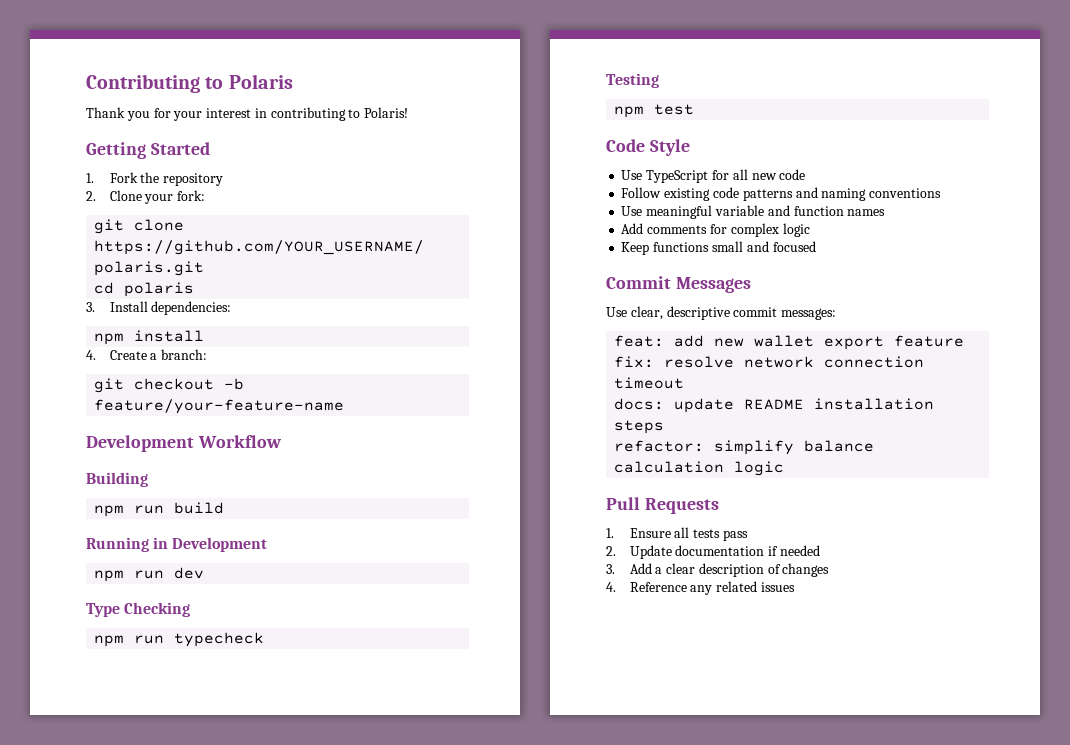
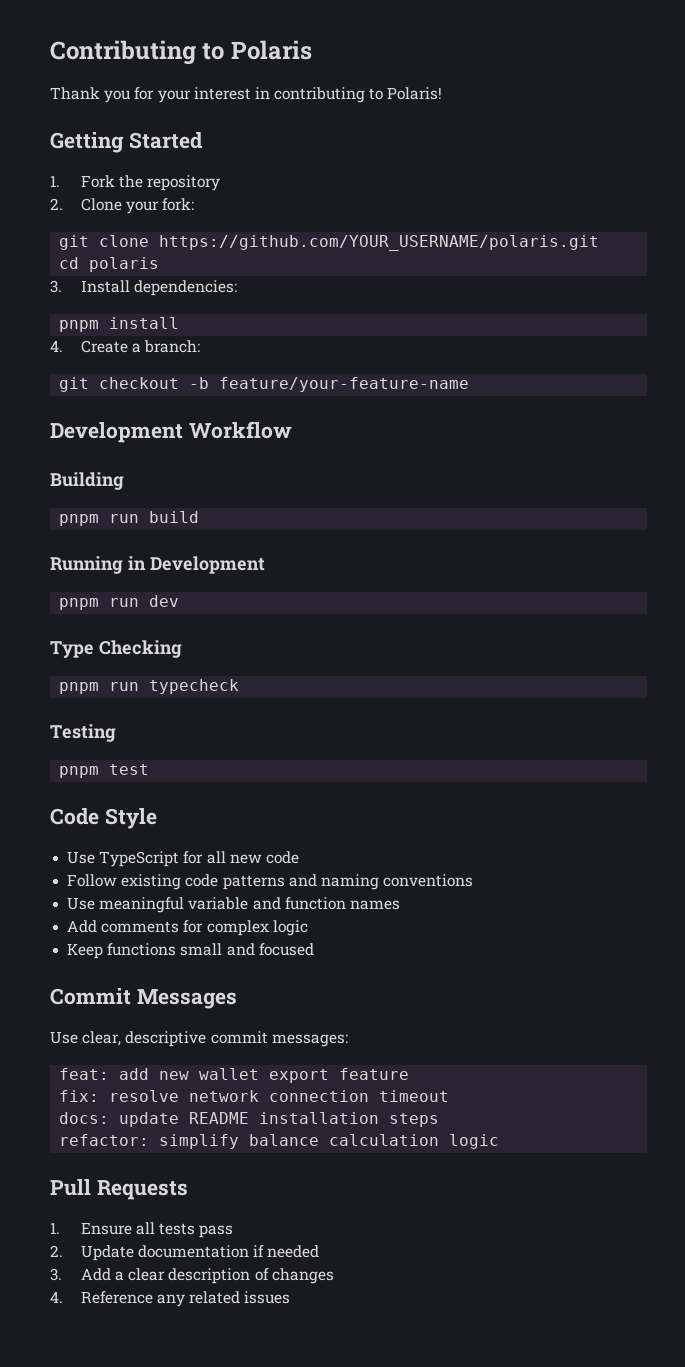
[94,333,125,345] npm -> [59,320,100,332] pnpm
[94,505,125,517] npm -> [59,514,100,526] pnpm
[94,570,125,582] npm -> [59,598,100,610] pnpm
[94,635,125,647] npm -> [59,682,100,694] pnpm
[614,106,645,118] npm -> [59,766,100,778] pnpm

